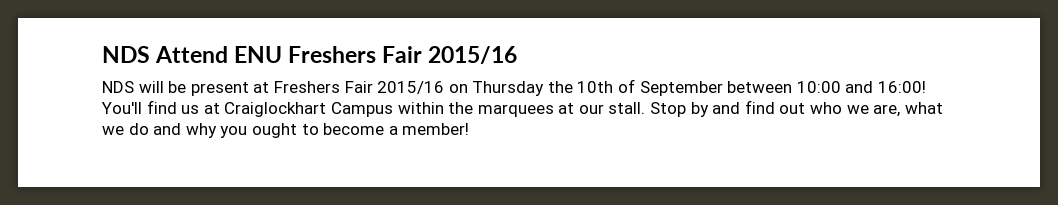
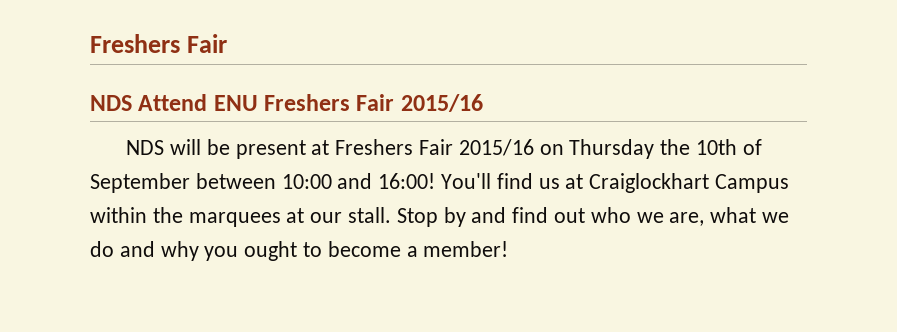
(102, 54) none -> [90,34,228,53] Freshers Fair //

